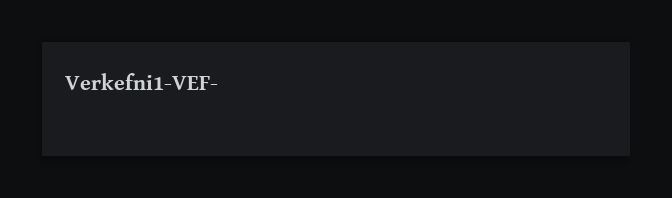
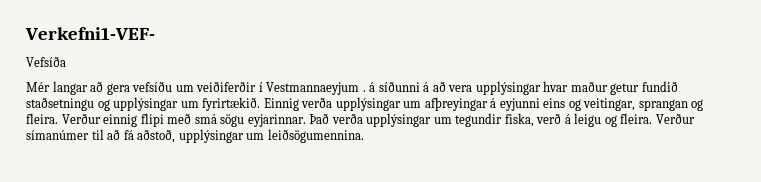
(218, 81) none -> [26,56,66,67] [26,81,678,95] [26,97,704,111] [26,113,695,127] [26,129,364,143] // Vefsíða // Mér langar að gera vefsíðu um veiðiferðir í Vestmannaeyjum . á síðunni á að vera upplýsingar hvar maður getur fundið staðsetningu og upplýsingar um fyrirtækið. Einnig verða upplýsingar um afþreyingar á eyjunni eins og veitingar, sprangan og fleira. Verður einnig flipi með smá sögu eyjarinnar. Það verða upplýsingar um tegundir fiska, verð á leigu og fleira. Verður símanúmer til að fá aðstoð, upplýsingar um leiðsögumennina.

